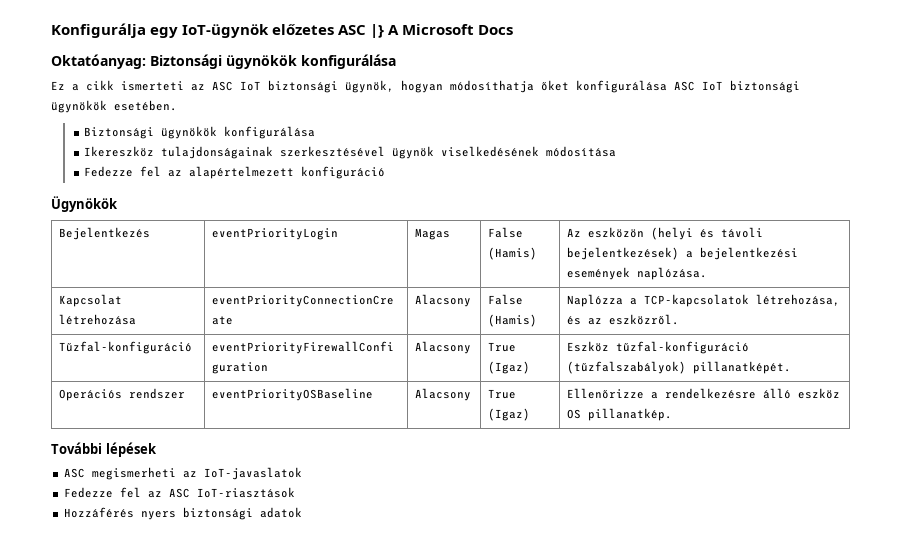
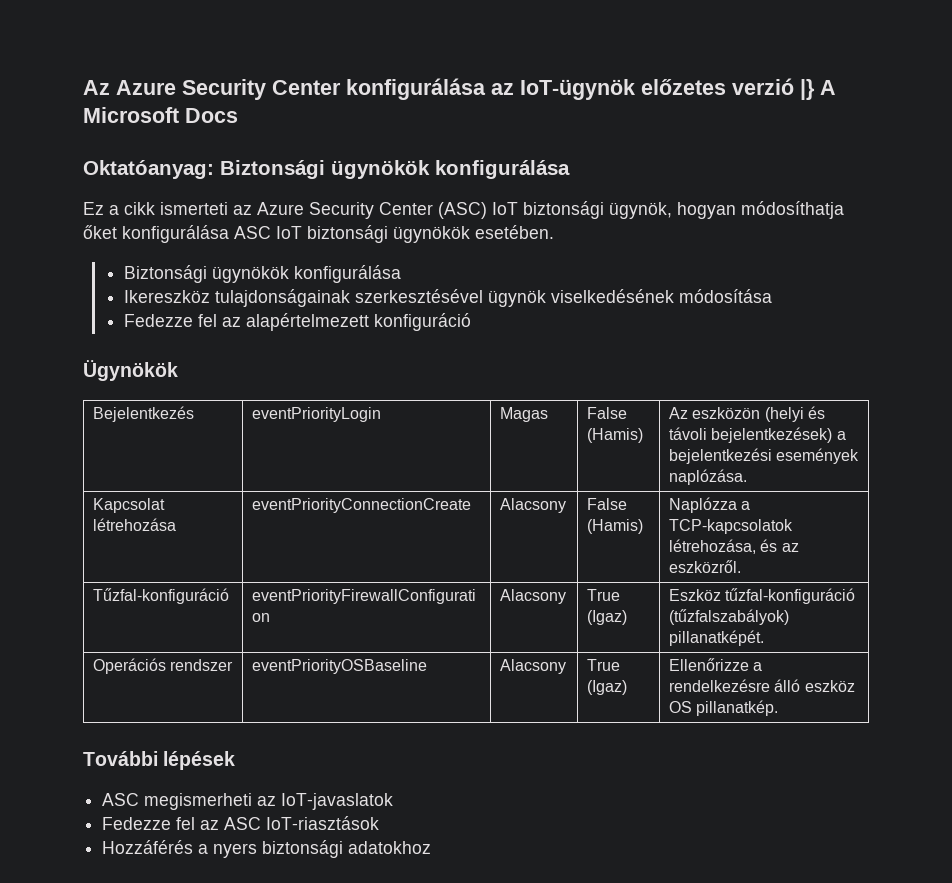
[51,23,179,38] Konfigurálja egy -> [83,78,514,100] Az Azure Security Center konfigurálása az
[338,25,367,35] ASC -> [732,78,794,95] verzió
[212,81,233,91] ASC -> [257,202,487,219] Azure Security Center (ASC)
(134, 512) none -> [198,844,209,854] a
[259,507,302,518] adatok -> [348,841,432,854] adatokhoz

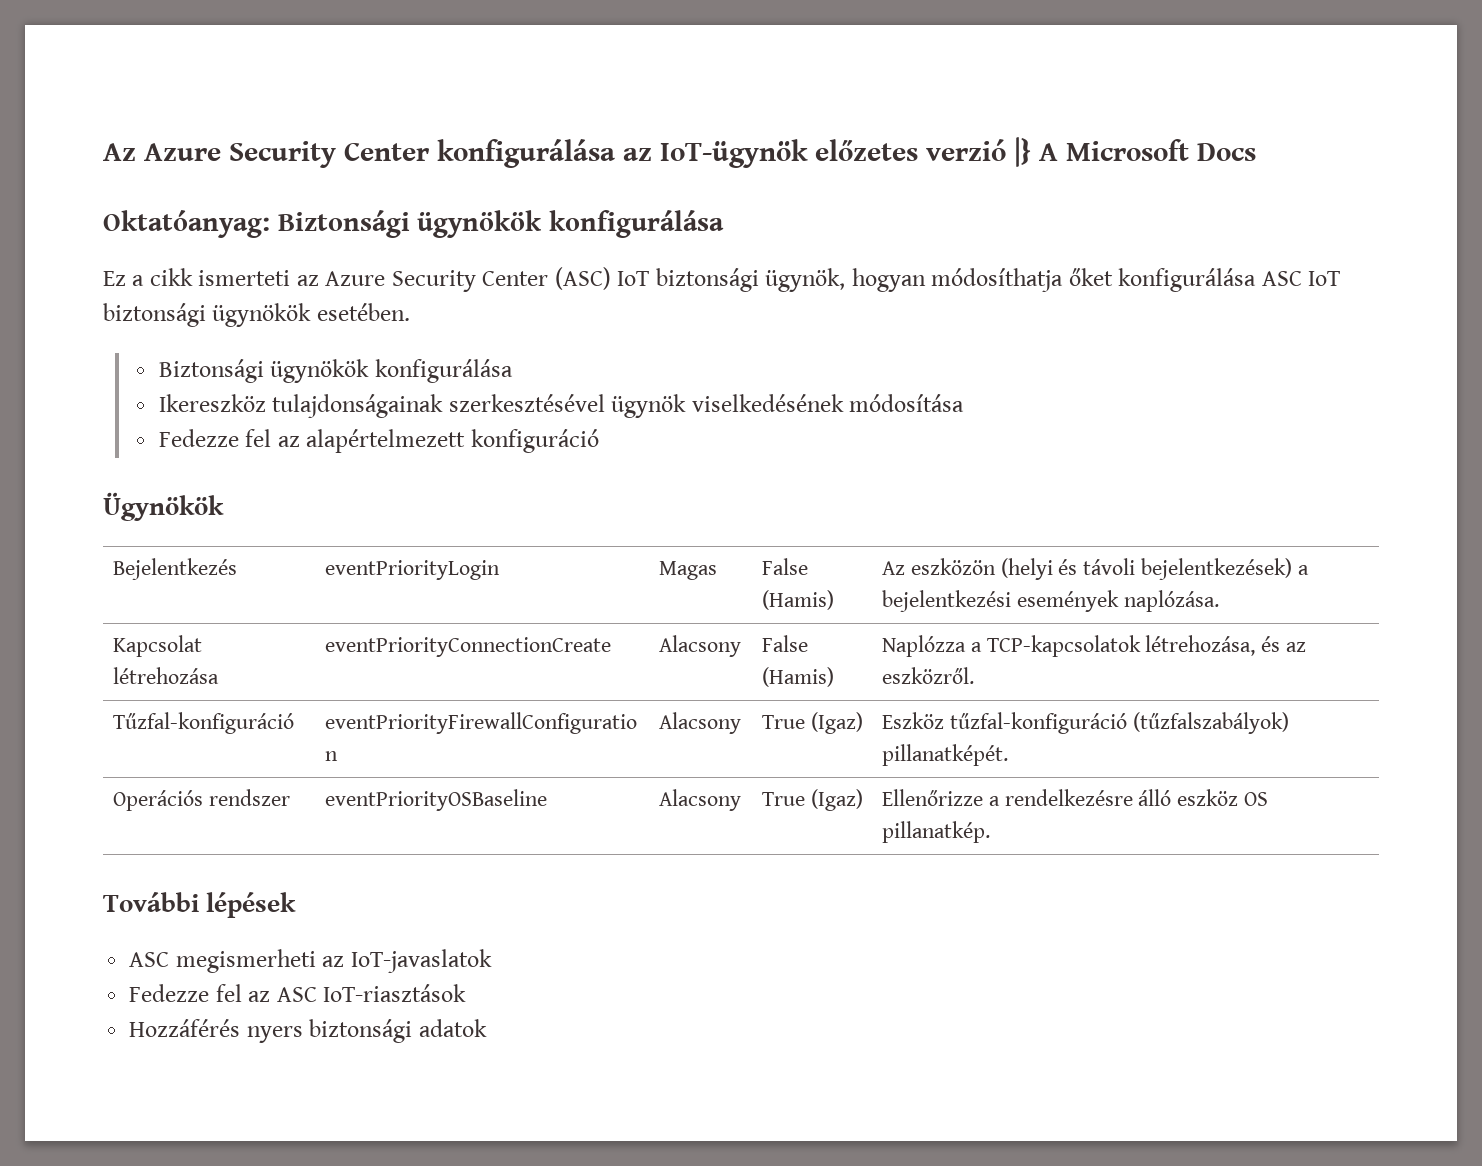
[198,844,209,854] a -> (241, 1028) none
[348,841,432,854] adatokhoz -> [418,1019,487,1037] adatok

